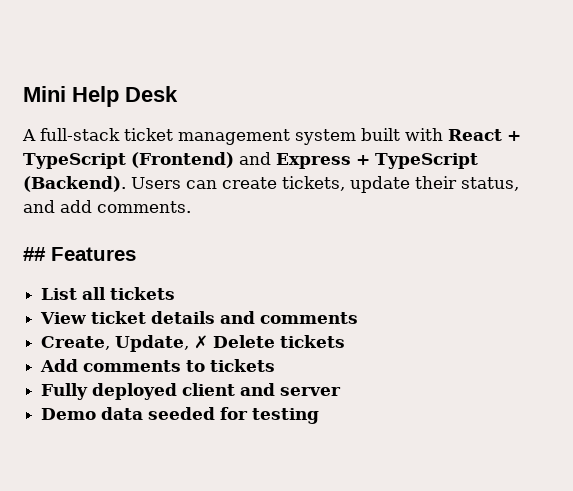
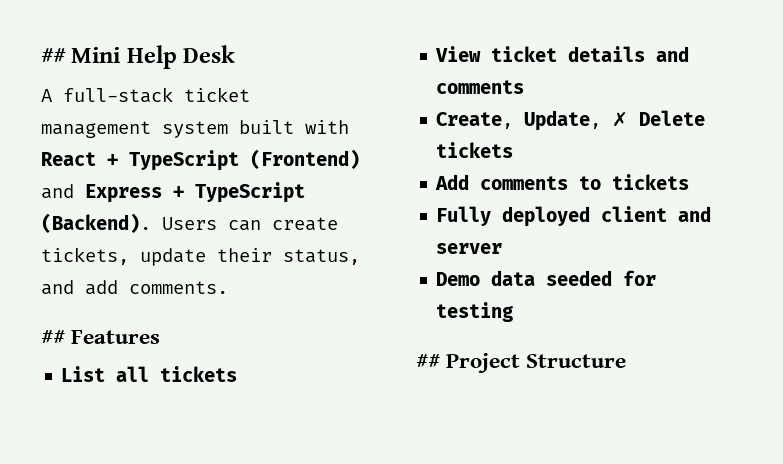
(23, 94) none -> [41,48,66,63] ##
(320, 416) none -> [416,353,627,373] // ## Project Structure

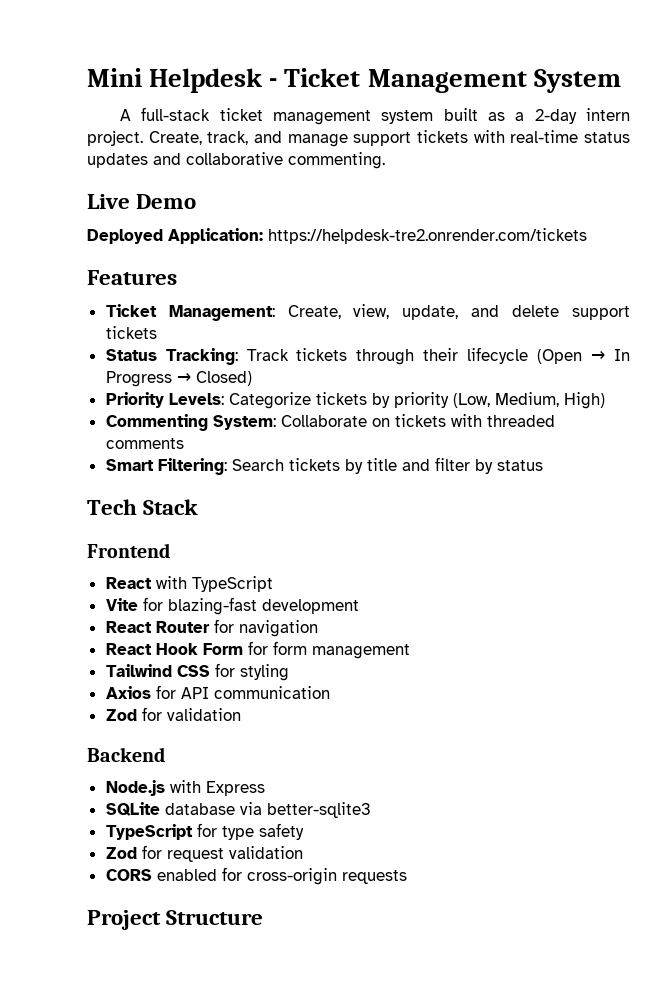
[41,45,236,69] ## Mini Help Desk -> [87,68,621,93] Mini Helpdesk - Ticket Management System
[305,120,349,134] [41,149,360,171] [41,182,305,203] [41,213,338,233] [41,247,360,266] [41,280,228,295] [41,330,161,344] [61,366,238,382] [435,46,690,62] [436,80,525,94] [436,110,706,131] [436,142,514,158] [435,174,690,190] [436,206,712,227] [436,243,503,254] [436,270,657,286] [436,302,514,322] [416,354,440,368] with React + TypeScript (Frontend) and Express + TypeScript (Backend). Users can create tickets, update their status, and add comments. // ## Features // List all tickets // View ticket details and comments // Create, Update, ✗ Delete tickets // Add comments to tickets // Fully deployed client and server // Demo data seeded for testing // ## -> [488,108,630,124] [87,130,630,147] [87,152,385,169] [87,194,197,209] [87,228,587,244] [87,270,177,285] [105,304,630,321] [105,326,157,339] [105,347,630,365] [105,371,252,387] [105,392,605,409] [105,414,555,431] [105,438,184,449] [105,457,543,475] [87,499,199,515] [87,543,170,558] [105,576,273,592] [105,597,359,615] [105,619,318,637] [105,641,410,659] [105,663,289,681] [105,685,330,699] [105,707,241,721] [87,747,165,762] [105,780,265,796] [105,802,371,818] [105,823,304,840] [105,845,303,862] [105,867,407,885] as a 2-day intern project. Create, track, and manage support tickets with real-time status updates and collaborative commenting. // Live Demo // Deployed Application: https://helpdesk-tre2.onrender.com/tickets // Features // Ticket Management: Create, view, update, and delete support tickets // Status Tracking: Track tickets through their lifecycle (Open → In Progress → Closed) // Priority Levels: Categorize tickets by priority (Low, Medium, High) // Commenting System: Collaborate on tickets with threaded comments // Smart Filtering: Search tickets by title and filter by status // Tech Stack // Frontend // React with TypeScript // Vite for blazing-fast development // React Router for navigation // React Hook Form for form management // Tailwind CSS for styling // Axios for API communication // Zod for validation // Backend // Node.js with Express // SQLite database via better-sqlite3 // TypeScript for type safety // Zod for request validation // CORS enabled for cross-origin requests //

